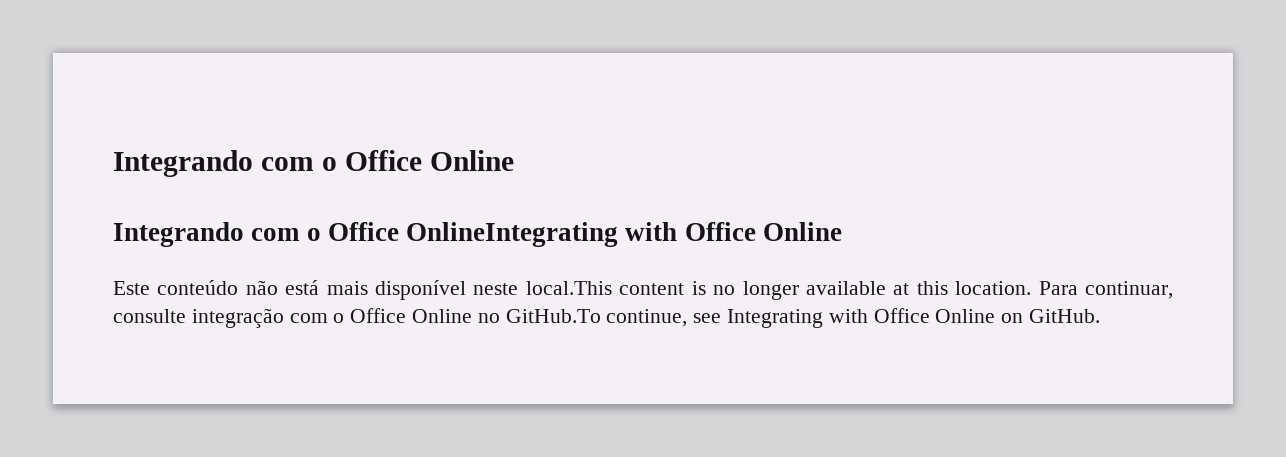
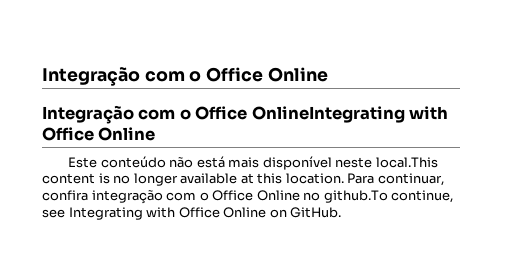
[113,150,253,177] Integrando -> [42,67,140,86] Integração
[113,222,244,247] Integrando -> [42,105,134,124] Integração
[113,309,186,323] consulte -> [42,190,88,201] confira
[505,309,601,323] GitHub.To -> [323,190,388,203] github.To

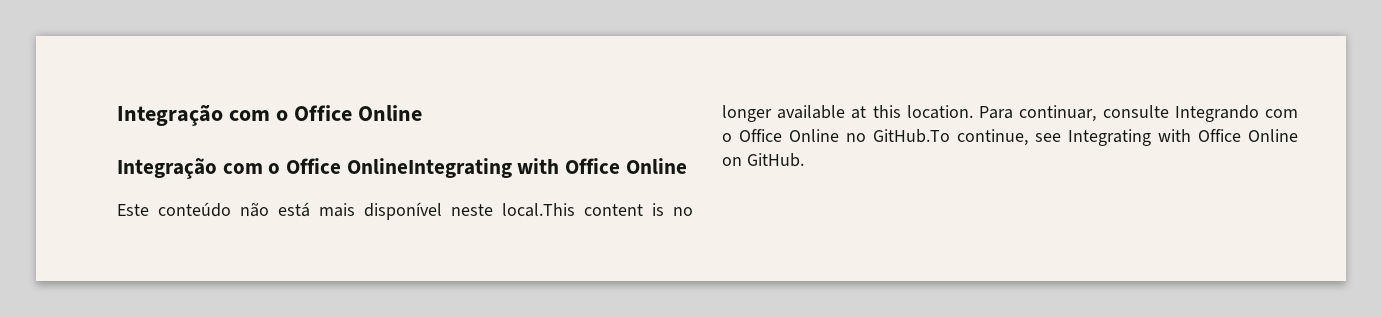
[42,190,163,204] confira integração -> [1102,105,1259,122] consulte Integrando
[323,190,388,203] github.To -> [873,129,950,143] GitHub.To

